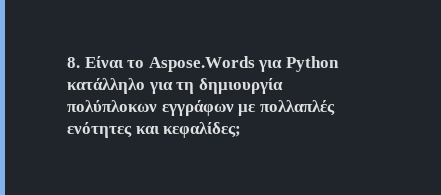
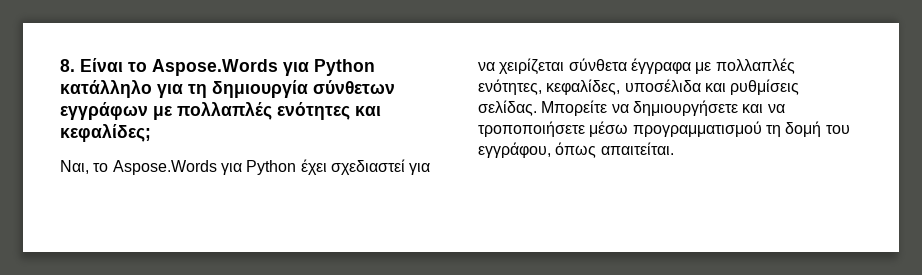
[67,100,157,112] πολύπλοκων -> [313,80,395,94] σύνθετων
(242, 130) none -> [60,159,431,175] [478,58,795,75] [478,79,800,95] [478,100,785,116] [478,121,850,137] [478,142,674,158] // Ναι, το Aspose.Words για Python έχει σχεδιαστεί για να χειρίζεται σύνθετα έγγραφα με πολλαπλές ενότητες, κεφαλίδες, υποσέλιδα και ρυθμίσεις σελίδας. Μπορείτε να δημιουργήσετε και να τροποποιήσετε μέσω προγραμματισμού τη δομή του εγγράφου, όπως απαιτείται.

